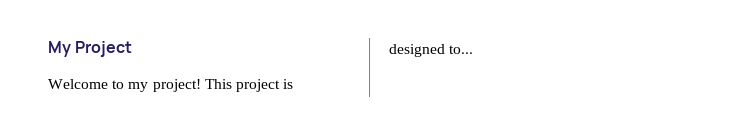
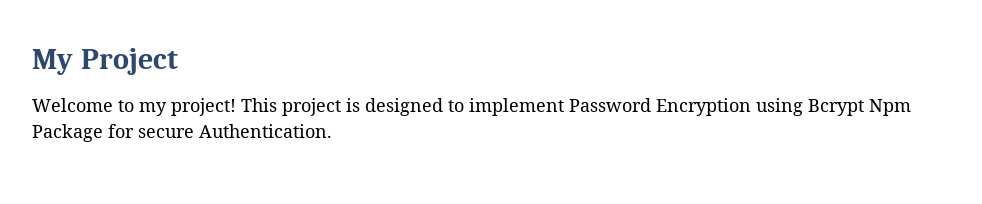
[449,45,474,54] to... -> [448,98,911,116] [32,124,332,142] to implement Password Encryption using Bcrypt Npm Package for secure Authentication.

